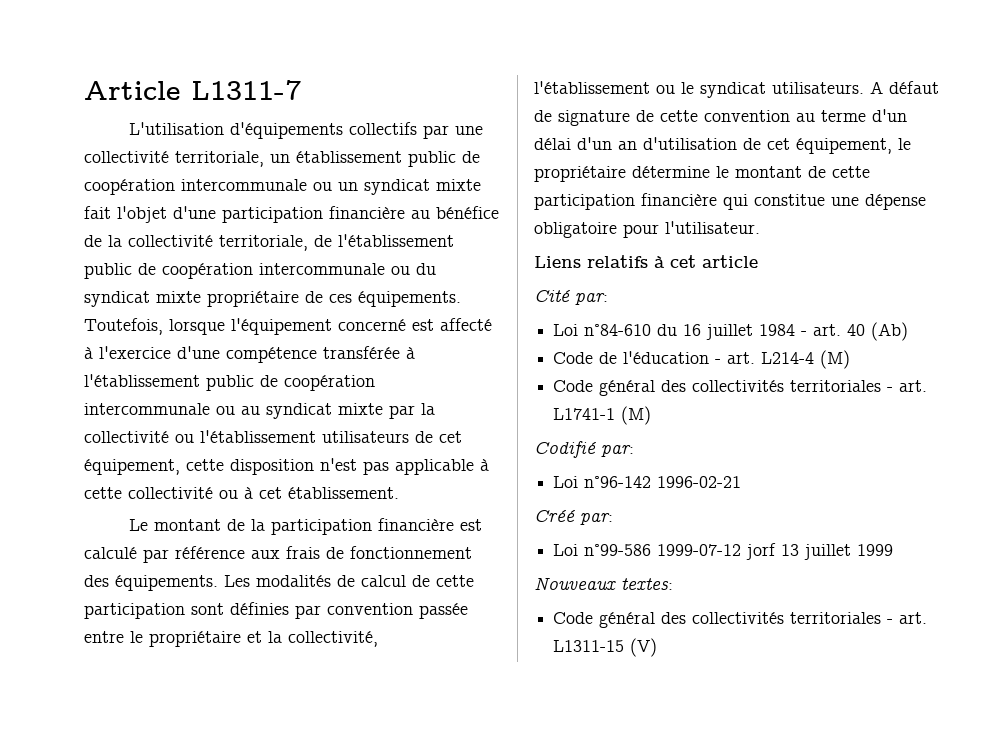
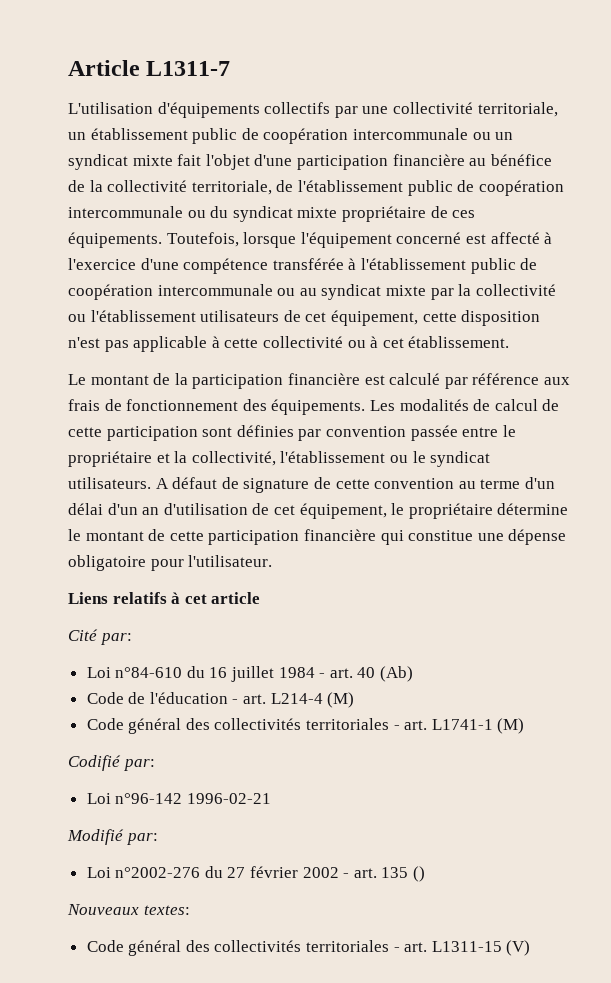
[534,509,613,525] [553,543,894,560] Créé par: // Loi n°99-586 1999-07-12 jorf 13 juillet 1999 -> [67,829,158,845] [86,866,426,882] Modifié par: // Loi n°2002-276 du 27 février 2002 - art. 135 ()

